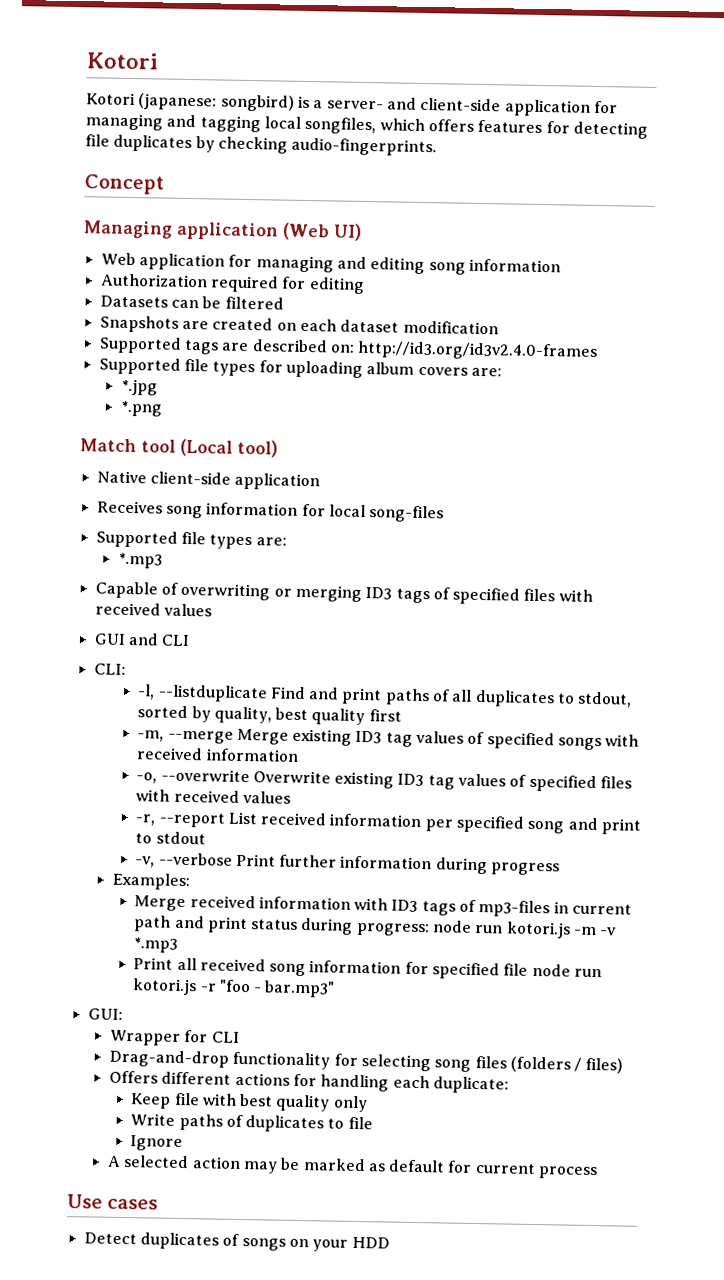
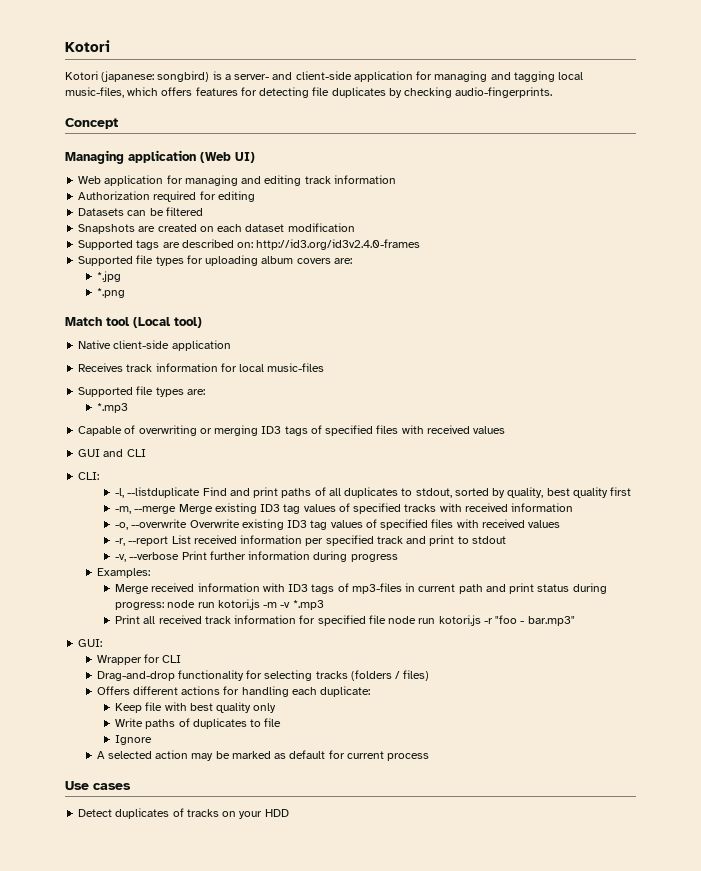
[304,116,377,135] songfiles, -> [65,87,124,98] music-files,
[428,262,466,275] song -> [304,176,331,184] track
[165,505,203,519] song -> [126,364,153,372] track
[369,505,445,523] song-files -> [267,363,325,372] music-files
[558,737,603,751] songs -> [404,504,437,512] tracks
[527,820,565,834] song -> [376,536,403,544] track
[269,963,307,977] song -> [204,616,231,624] track
[434,1055,507,1072] song files -> [315,671,348,679] tracks
[241,1238,286,1251] songs -> [186,809,219,817] tracks

